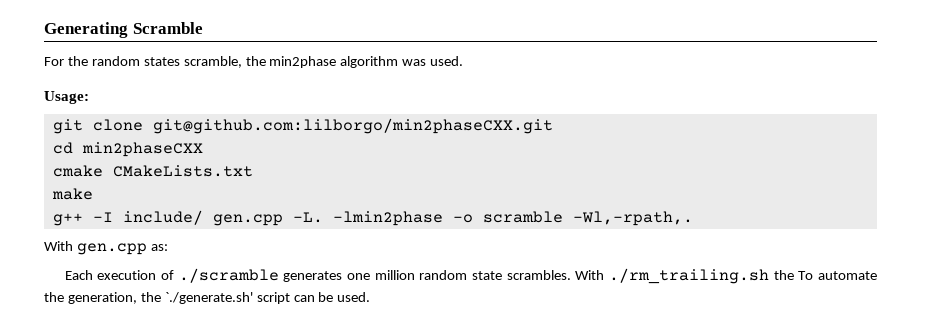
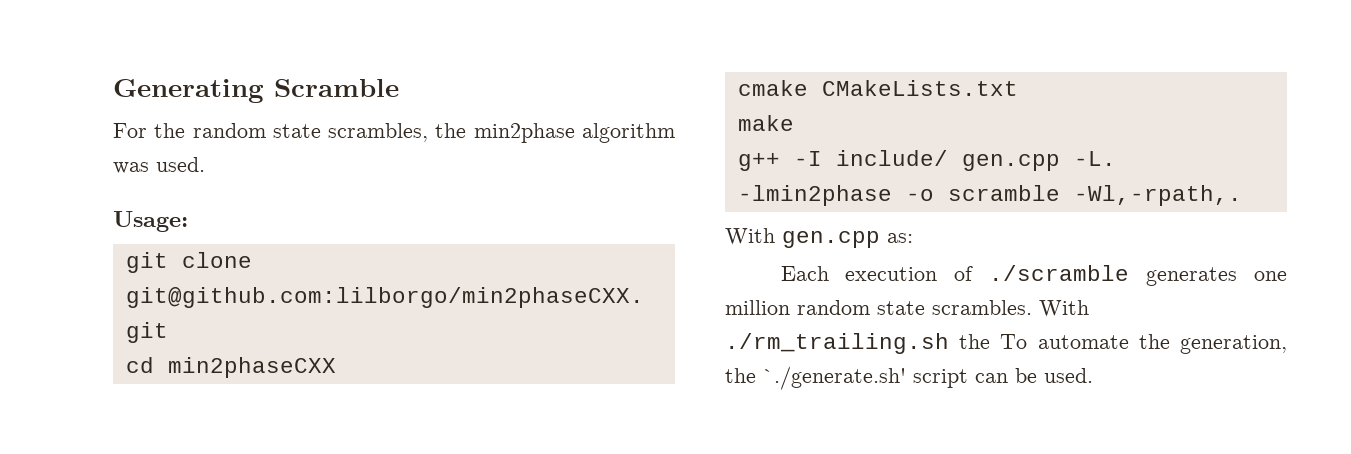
[143,56,242,68] states scramble, -> [272,123,429,142] state scrambles,

